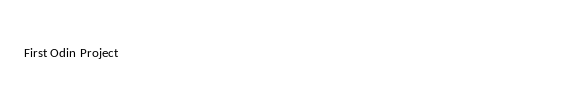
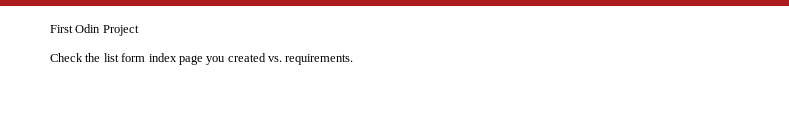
(119, 53) none -> [50,53,354,65] // Check the list form index page you created vs. requirements.

